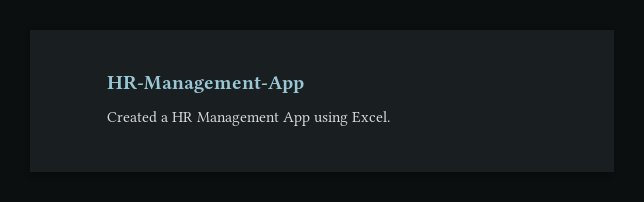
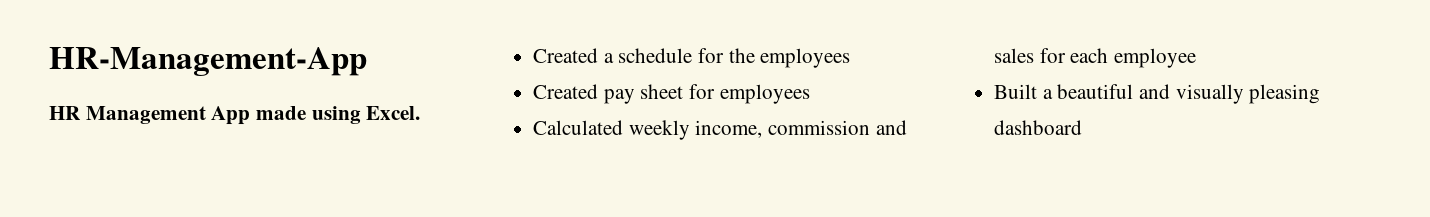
[107,111,391,126] Created a HR Management App using Excel. -> [49,106,421,125] [533,48,851,68] [533,84,810,104] [533,120,907,140] [994,48,1197,68] [994,84,1321,104] [994,120,1083,135] HR Management App made using Excel. // Created a schedule for the employees // Created pay sheet for employees // Calculated weekly income, commission and sales for each employee // Built a beautiful and visually pleasing dashboard

